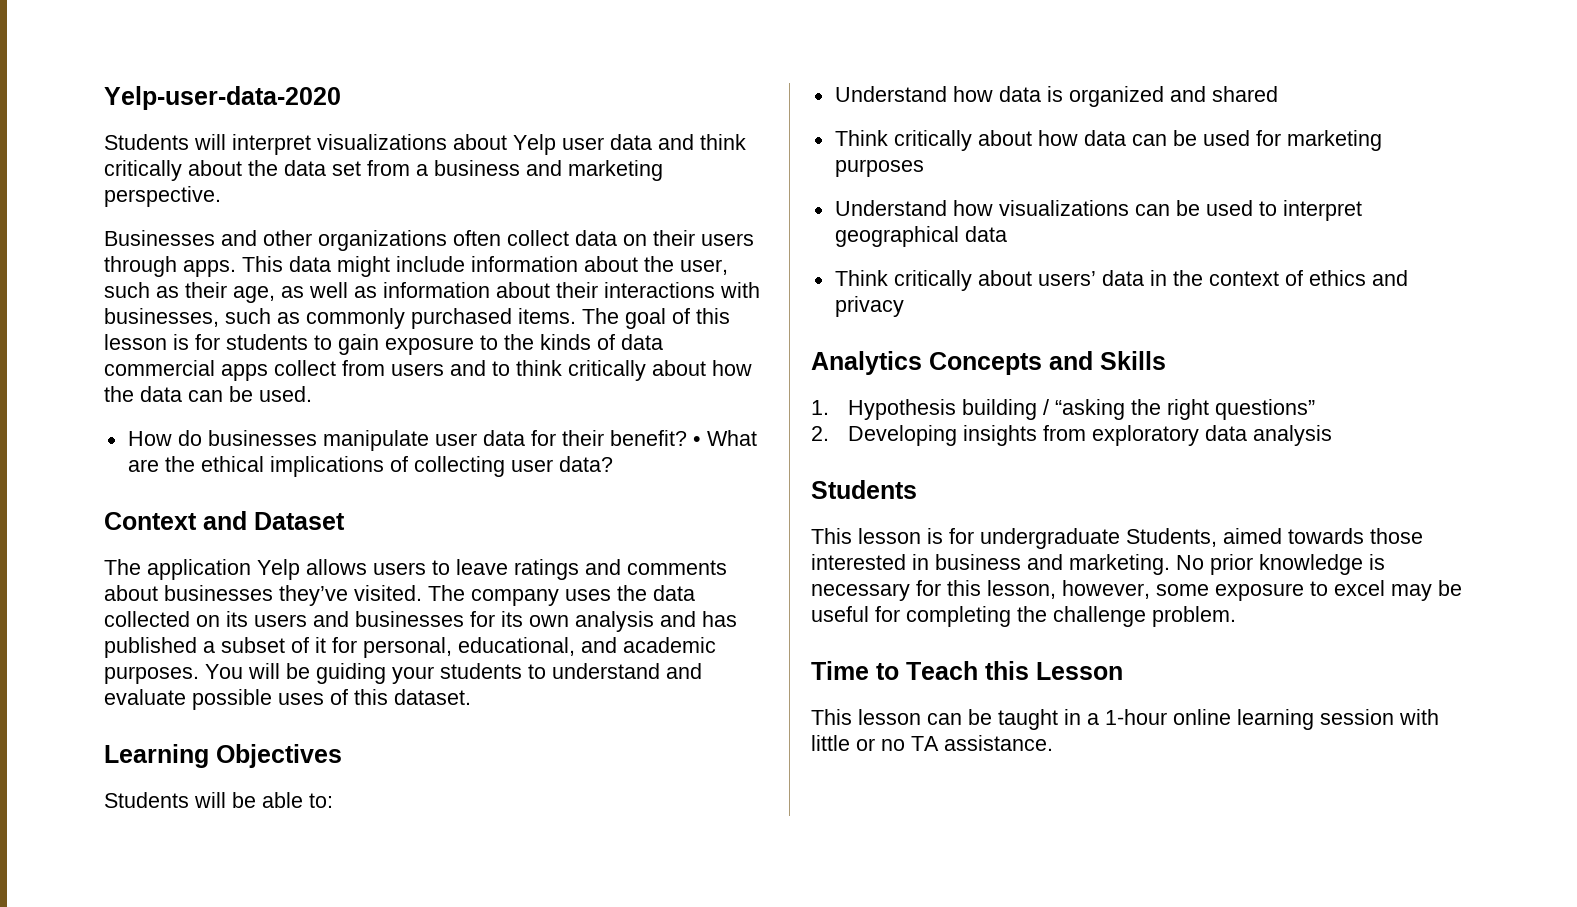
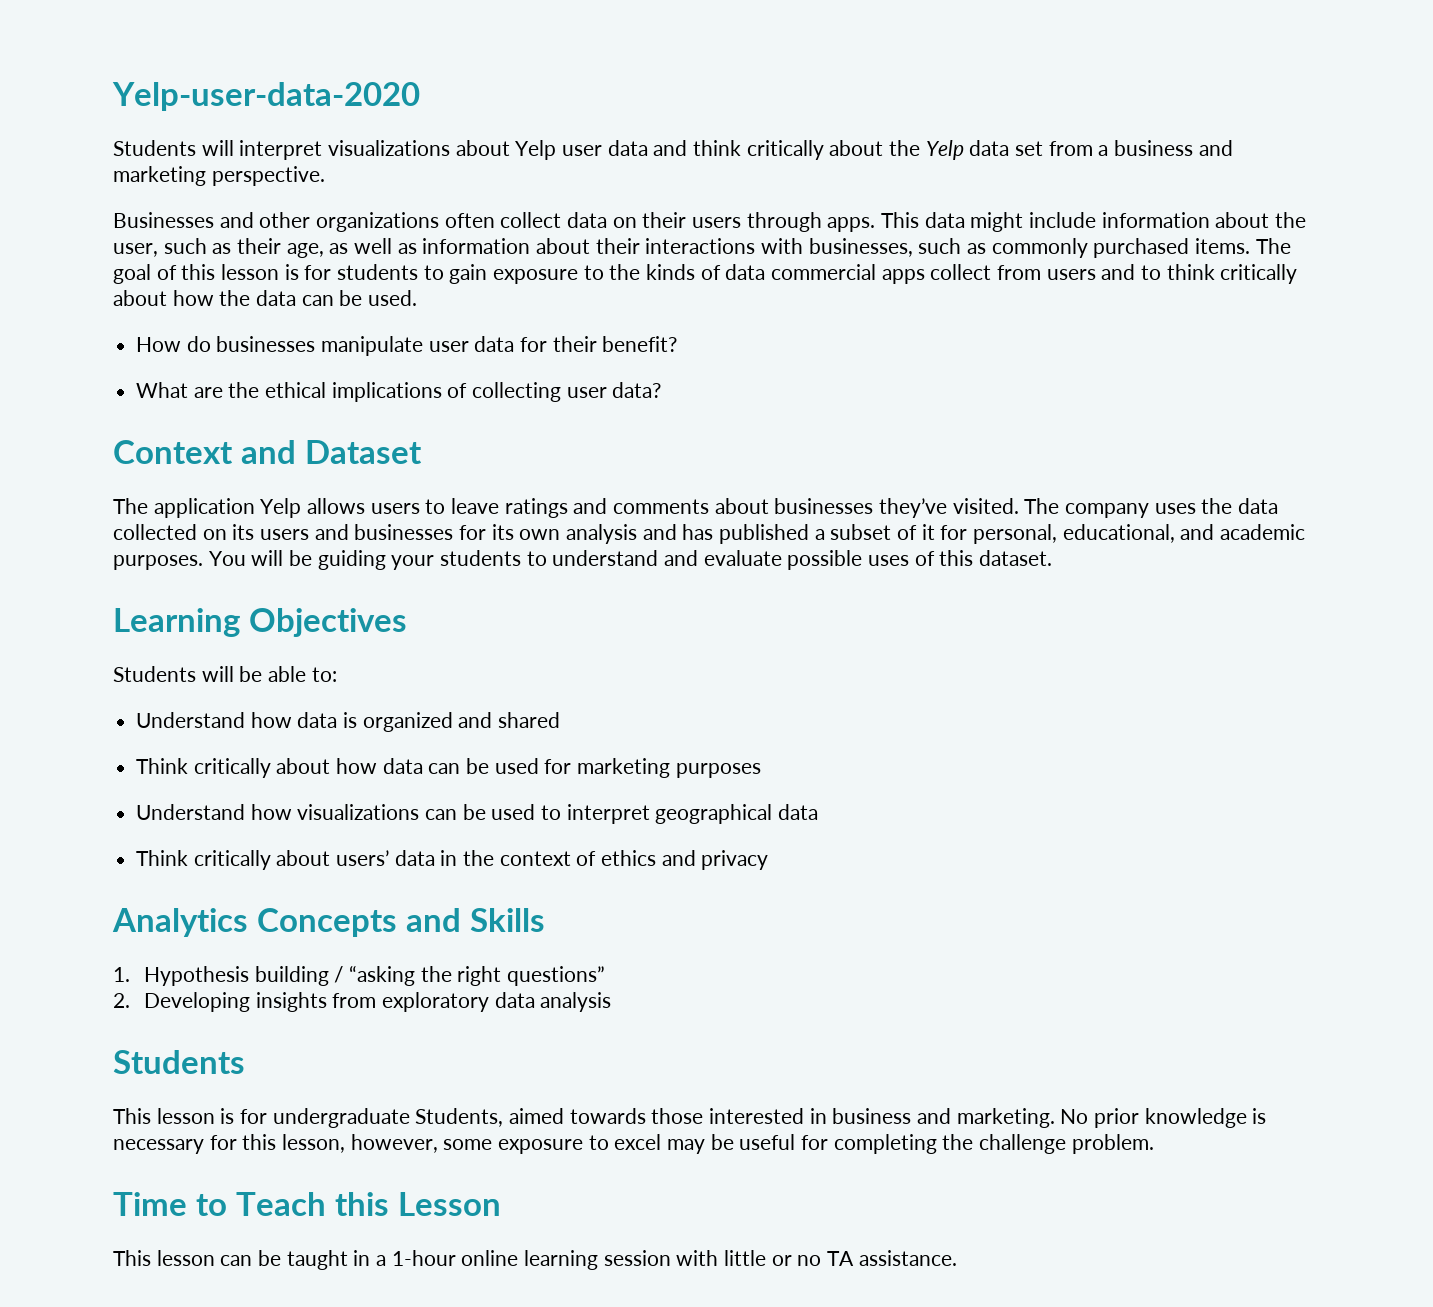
(278, 168) none -> [925,140,964,160] Yelp
[692,436,701,446] • -> (678, 344) //

